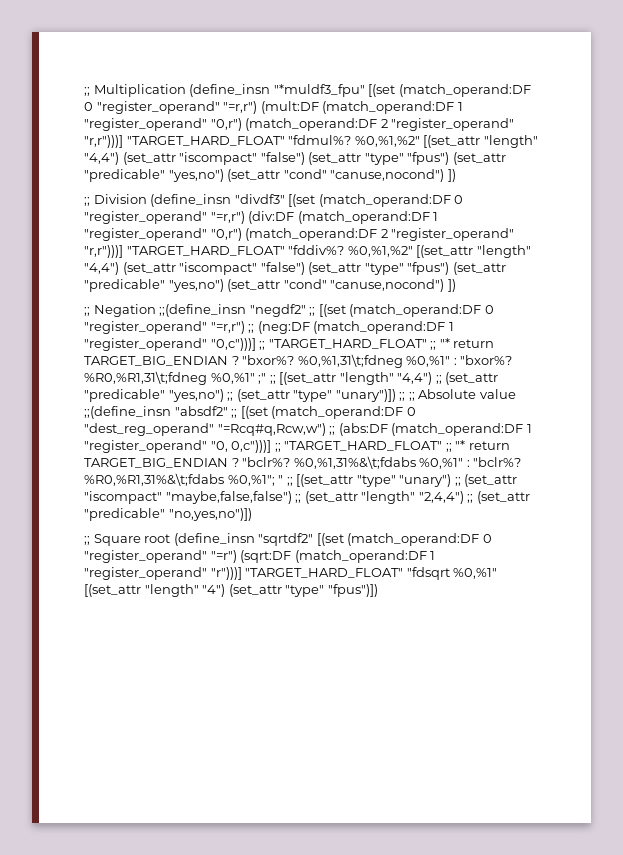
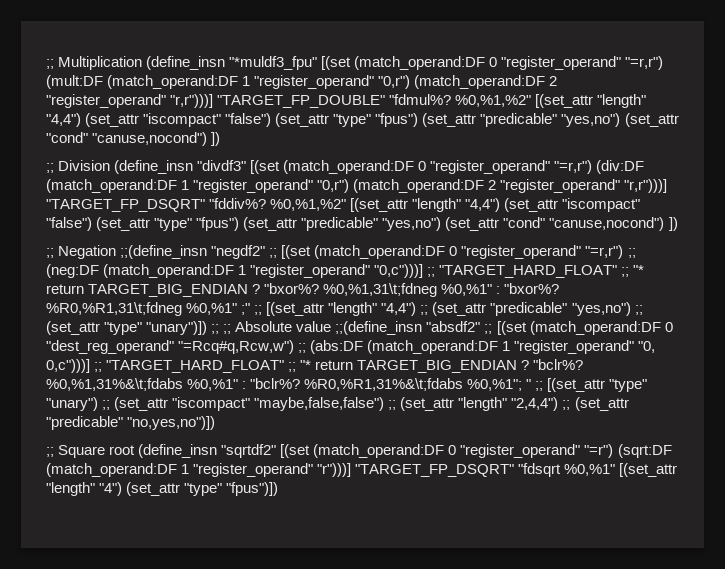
[126,136,285,146] "TARGET_HARD_FLOAT" -> [217,95,386,108] "TARGET_FP_DOUBLE"
[126,246,285,256] "TARGET_HARD_FLOAT" -> [46,199,205,212] "TARGET_FP_DSQRT"
[245,568,404,578] "TARGET_HARD_FLOAT" -> [355,464,515,477] "TARGET_FP_DSQRT"

